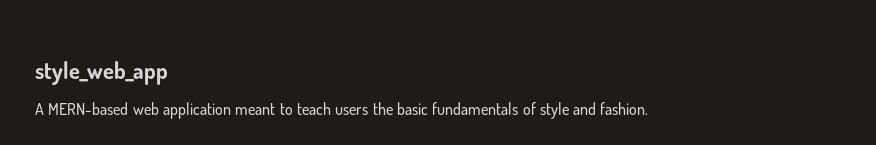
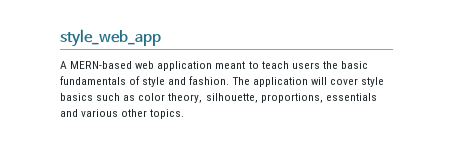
(649, 108) none -> [231,77,384,87] [60,93,377,103] [60,109,185,119] The application will cover style basics such as color theory, silhouette, proportions, essentials and various other topics.

